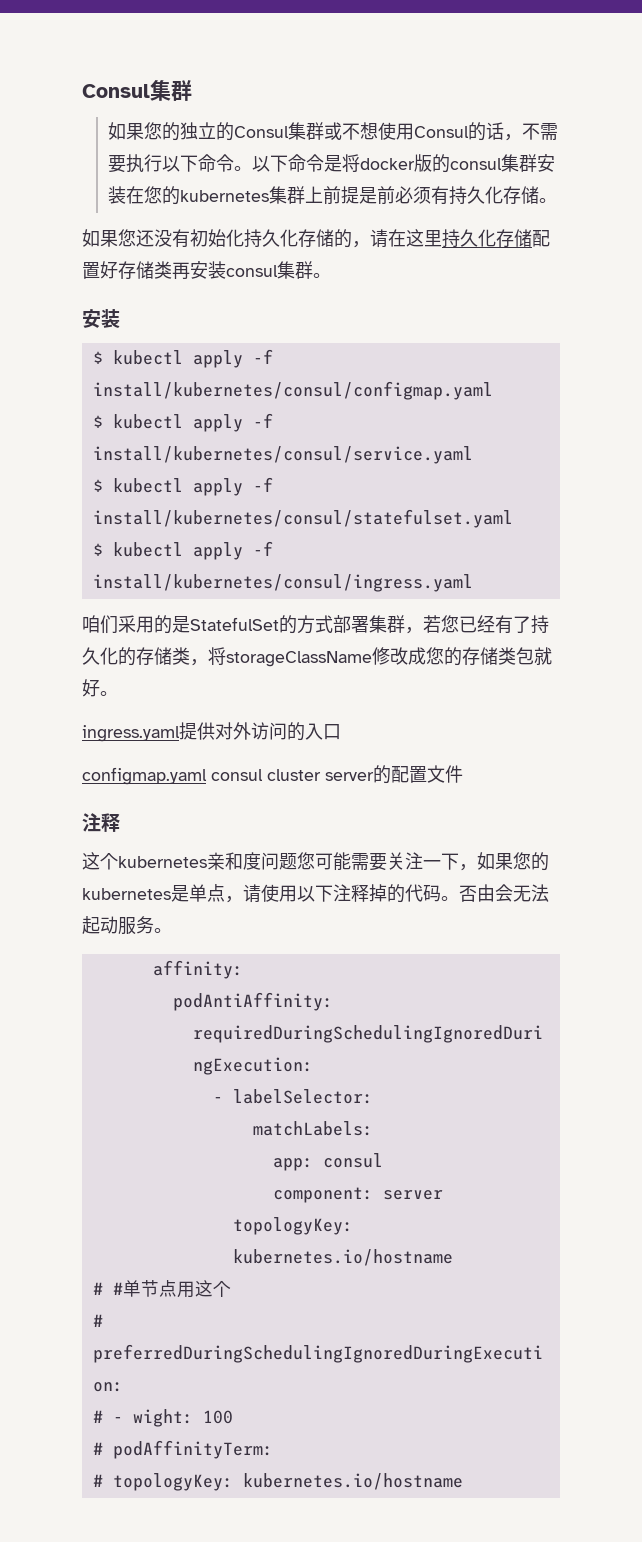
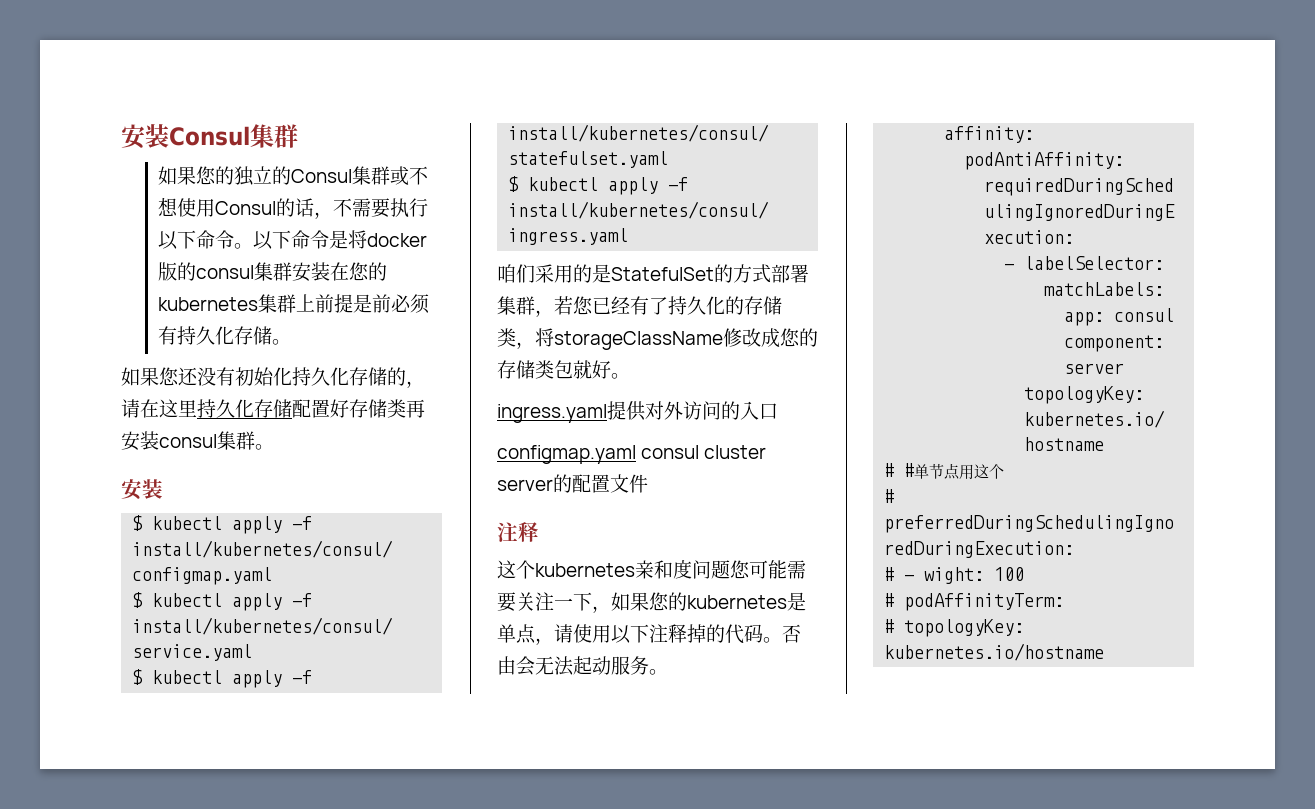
(82, 91) none -> [121,124,169,149] 安装

